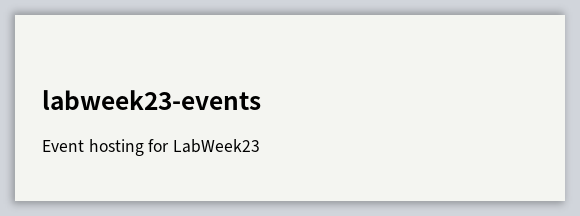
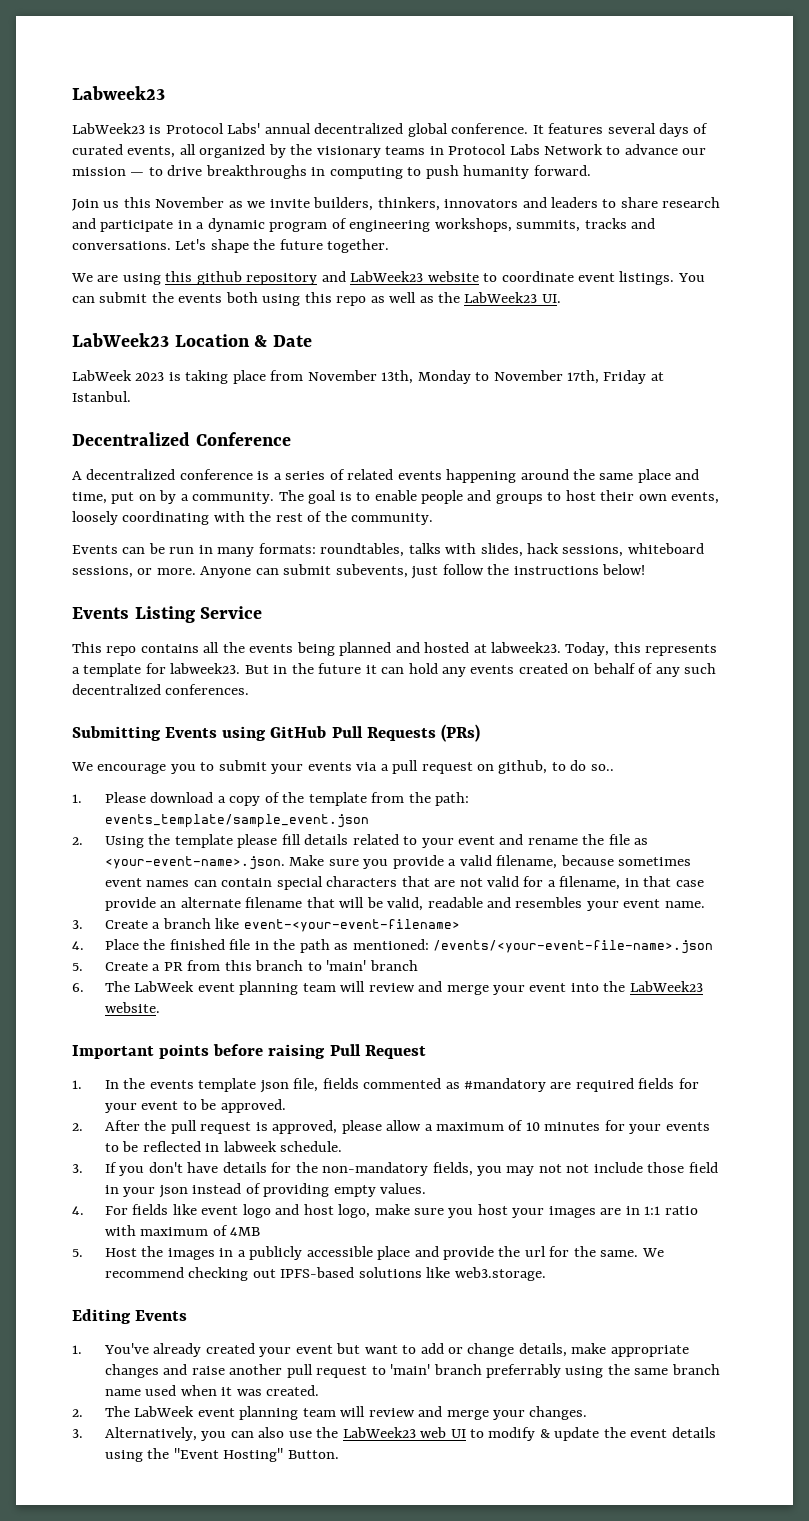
[42,90,261,110] [42,139,261,156] labweek23-events // Event hosting for LabWeek23 -> [72,86,165,100] [72,123,709,137] [72,144,707,158] [72,165,591,179] [72,197,721,211] [72,218,656,232] [72,239,390,253] [71,271,705,285] [72,292,561,306] [72,333,313,347] [72,370,664,384] [72,391,131,402] [72,432,291,446] [72,469,700,483] [72,490,720,504] [72,511,434,525] [72,543,704,557] [72,564,646,579] [72,606,263,623] [72,642,718,656] [72,663,717,677] [72,684,250,695] [72,724,480,742] [71,760,614,774] [72,792,469,806] [104,814,369,828] [72,834,649,848] [104,855,691,870] [104,876,704,890] [104,897,705,911] [72,918,460,932] [72,939,713,954] [72,960,418,971] [72,981,703,995] [104,1002,160,1013] [72,1044,426,1059] [72,1078,699,1093] [104,1099,286,1113] [72,1120,710,1134] [104,1141,343,1152] [72,1162,718,1176] [104,1183,427,1198] [72,1204,698,1218] [104,1225,261,1236] [72,1246,664,1260] [104,1267,546,1281] [72,1309,188,1324] [72,1343,689,1357] [104,1364,720,1378] [104,1385,320,1396] [72,1406,588,1420] [72,1427,716,1441] [104,1448,339,1462] Labweek23 // LabWeek23 is Protocol Labs' annual decentralized global conference. It features several days of curated events, all organized by the visionary teams in Protocol Labs Network to advance our mission — to drive breakthroughs in computing to push humanity forward. // Join us this November as we invite builders, thinkers, innovators and leaders to share research and participate in a dynamic program of engineering workshops, summits, tracks and conversations. Let's shape the future together. // We are using this github repository and LabWeek23 website to coordinate event listings. You can submit the events both using this repo as well as the LabWeek23 UI. // LabWeek23 Location & Date // LabWeek 2023 is taking place from November 13th, Monday to November 17th, Friday at Istanbul. // Decentralized Conference // A decentralized conference is a series of related events happening around the same place and time, put on by a community. The goal is to enable people and groups to host their own events, loosely coordinating with the rest of the community. // Events can be run in many formats: roundtables, talks with slides, hack sessions, whiteboard sessions, or more. Anyone can submit subevents, just follow the instructions below! // Events Listing Service // This repo contains all the events being planned and hosted at labweek23. Today, this represents a template for labweek23. But in the future it can hold any events created on behalf of any such decentralized conferences. // Submitting Events using GitHub Pull Requests (PRs) // We encourage you to submit your events via a pull request on github, to do so.. // 1. Please download a copy of the template from the path: events_template/sample_event.json // 2. Using the template please fill details related to your event and rename the file as <your-event-name>.json. Make sure you provide a valid filename, because sometimes event names can contain special characters that are not valid for a filename, in that case provide an alternate filename that will be valid, readable and resembles your event name. // 3. Create a branch like event-<your-event-filename> // 4. Place the finished file in the path as mentioned: /events/<your-event-file-name>.json // 5. Create a PR from this branch to 'main' branch // 6. The LabWeek event planning team will review and merge your event into the LabWeek23 website. // Important points before raising Pull Request // 1. In the events template json file, fields commented as #mandatory are required fields for your event to be approved. // 2. After the pull request is approved, please allow a maximum of 10 minutes for your events to be reflected in labweek schedule. // 3. If you don't have details for the non-mandatory fields, you may not not include those field in your json instead of providing empty values. // 4. For fields like event logo and host logo, make sure you host your images are in 1:1 ratio with maximum of 4MB // 5. Host the images in a publicly accessible place and provide the url for the same. We recommend checking out IPFS-based solutions like web3.storage. // Editing Events // 1. You've already created your event but want to add or change details, make appropriate changes and raise another pull request to 'main' branch preferrably using the same branch name used when it was created. // 2. The LabWeek event planning team will review and merge your changes. // 3. Alternatively, you can also use the LabWeek23 web UI to modify & update the event details using the "Event Hosting" Button.

